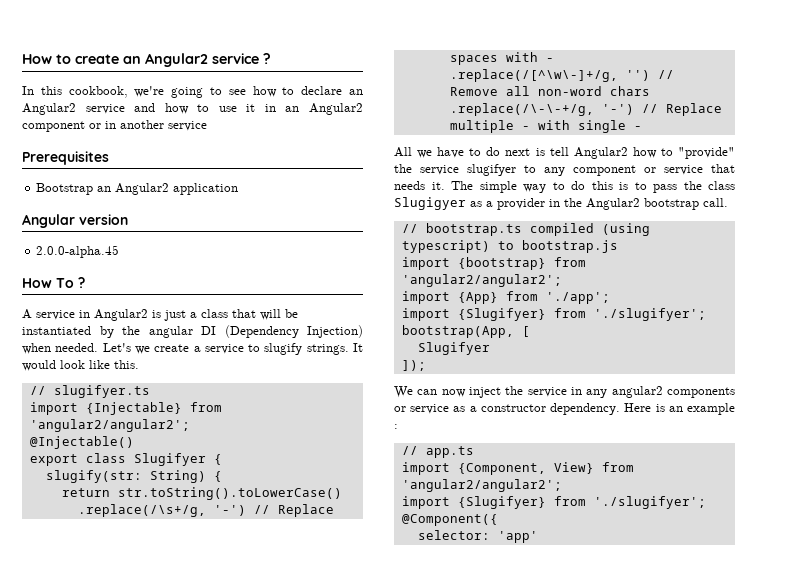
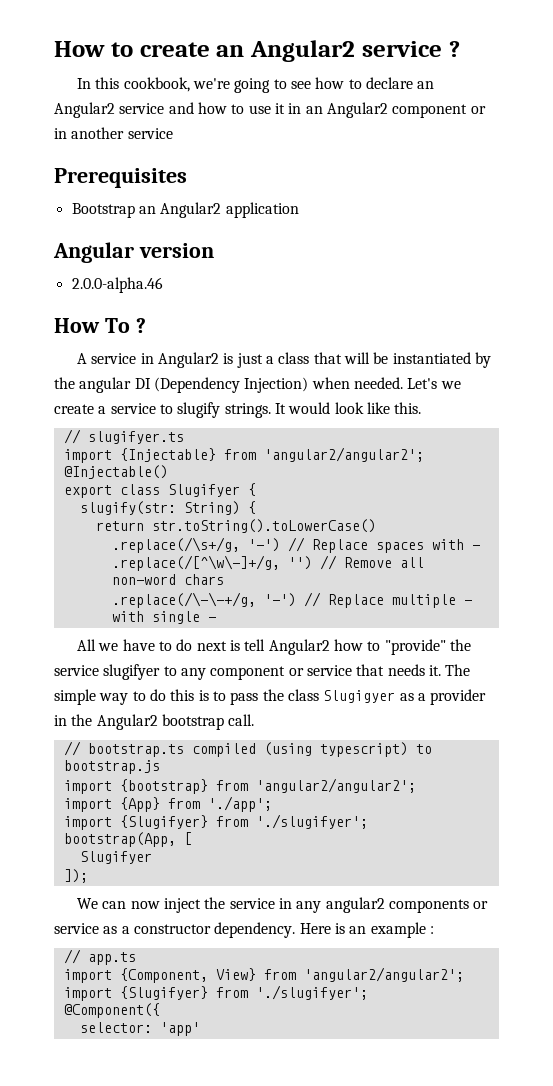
[36,245,120,258] 2.0.0-alpha.45 -> [71,277,163,293] 2.0.0-alpha.46

